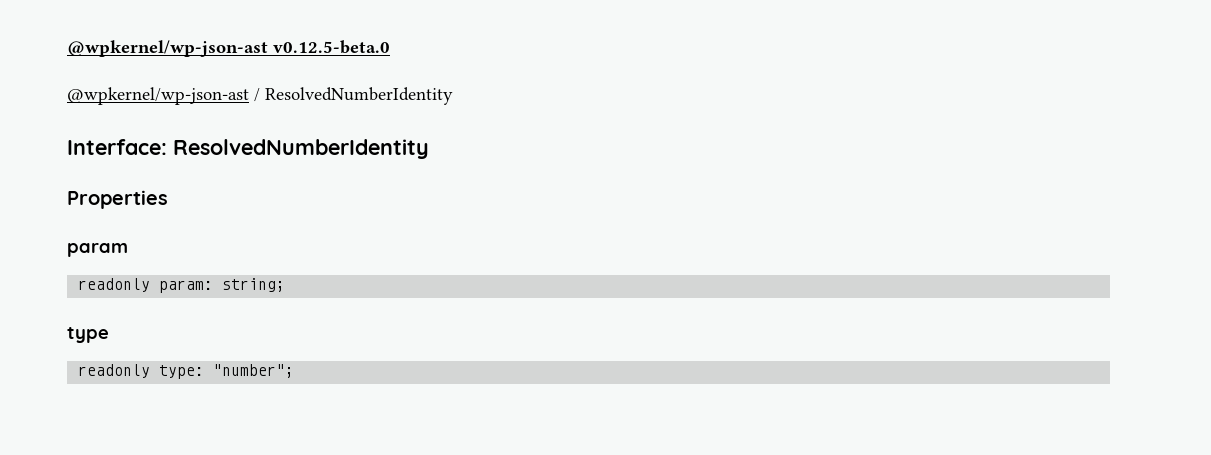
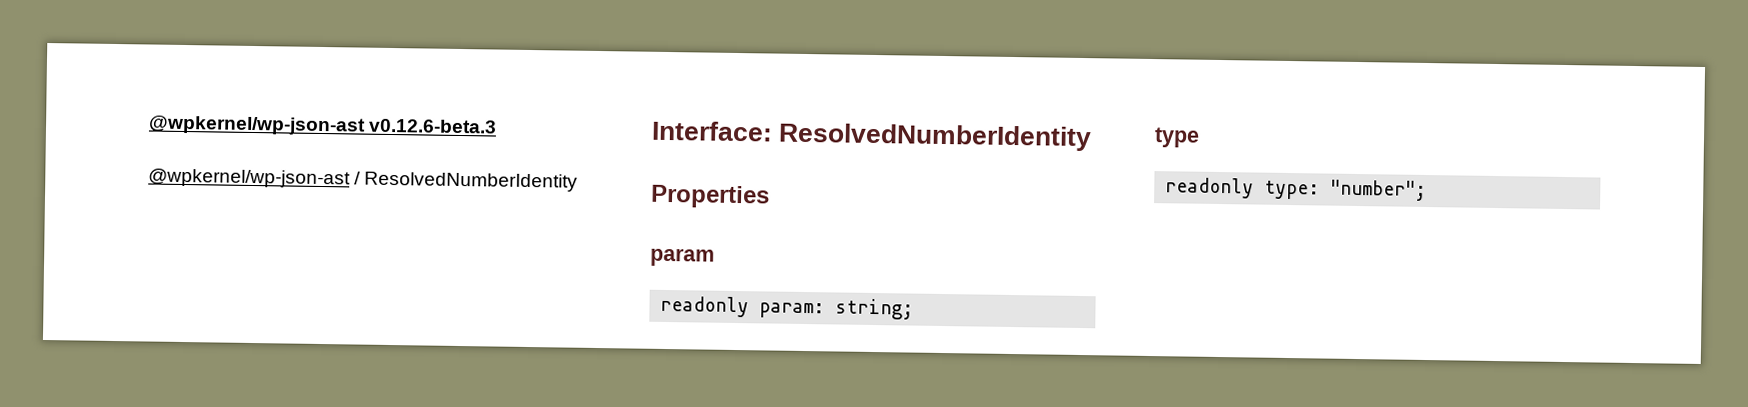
[67,40,390,57] @wpkernel/wp-json-ast v0.12.5-beta.0 -> [148,115,498,136] @wpkernel/wp-json-ast v0.12.6-beta.3

